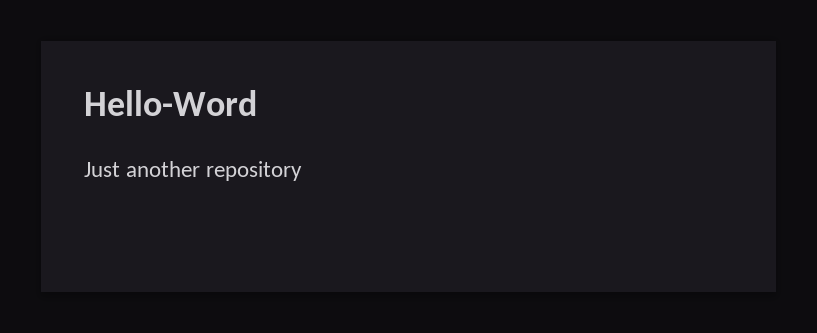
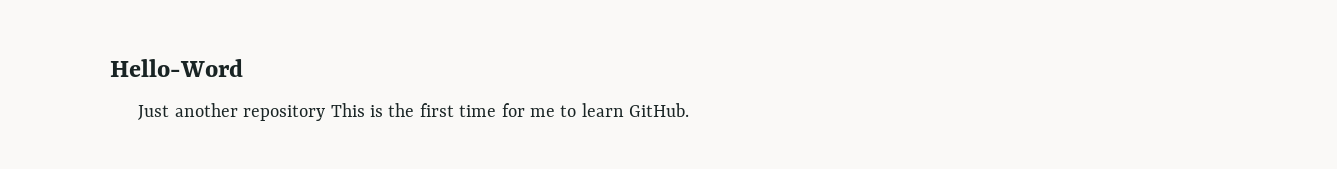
(303, 171) none -> [330,103,690,117] This is the first time for me to learn GitHub.

